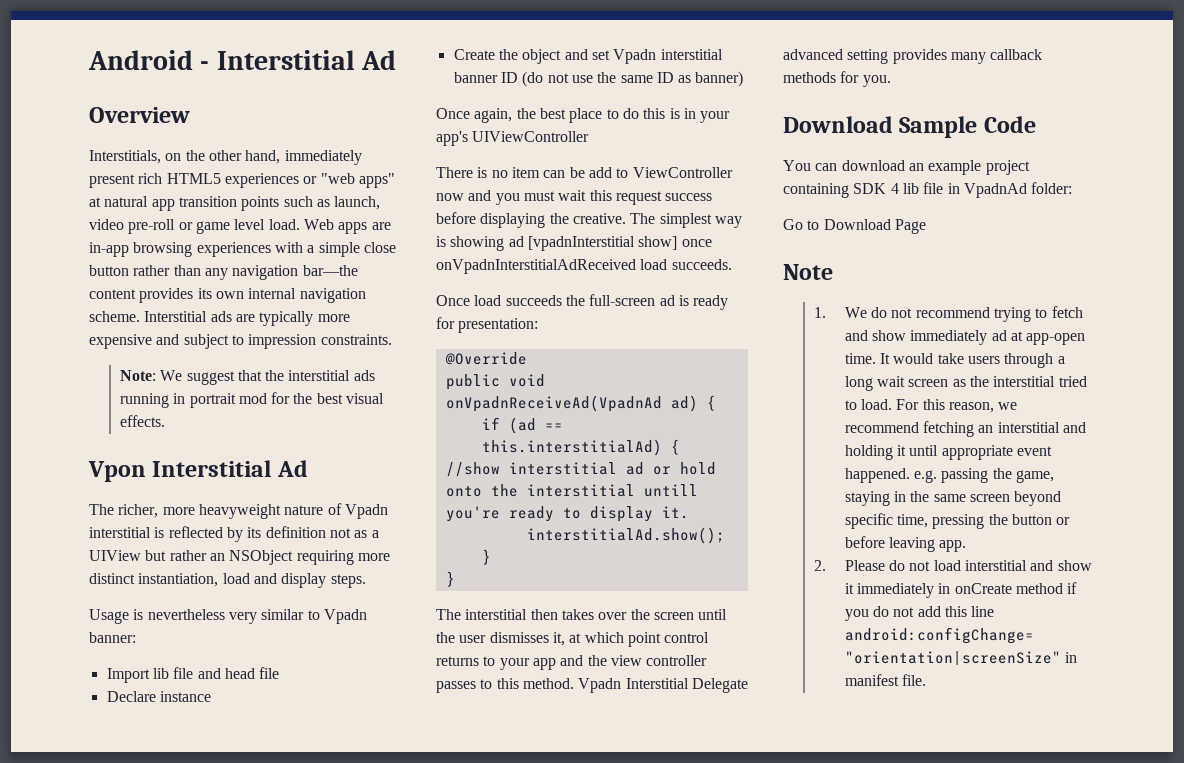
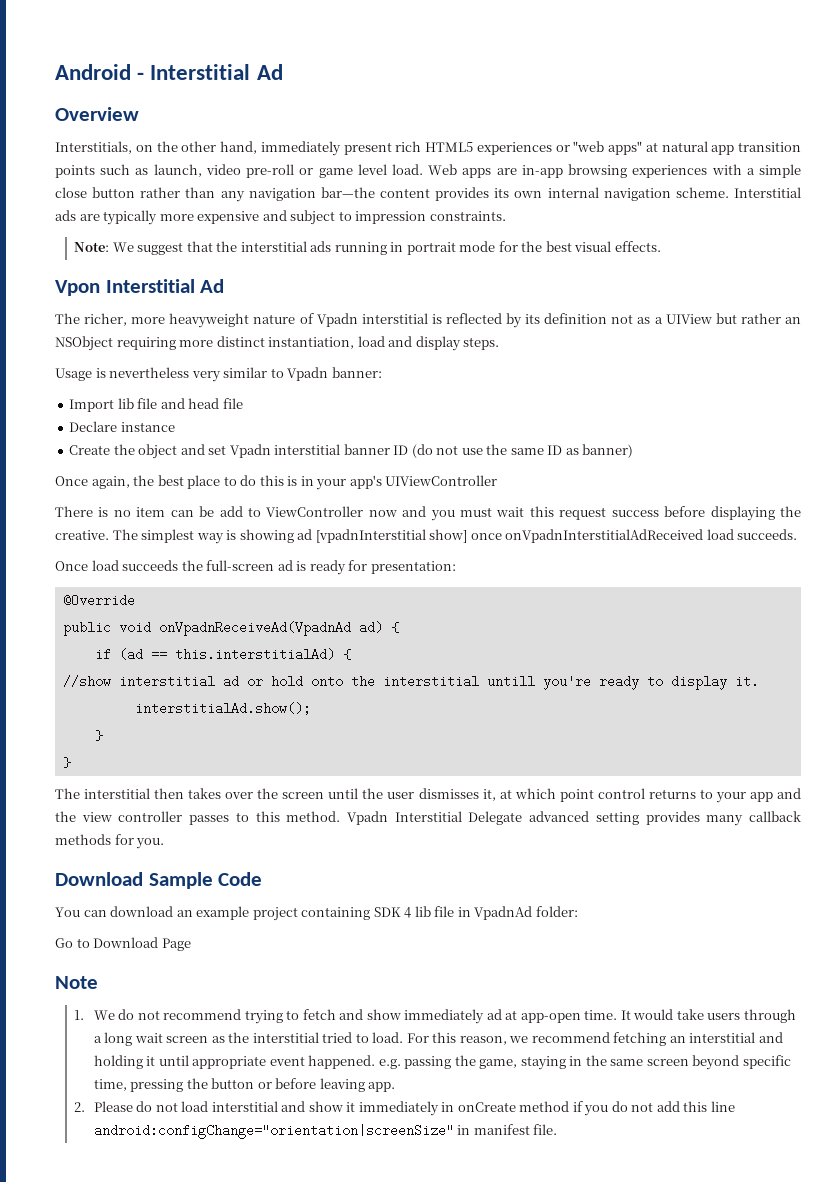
[238,393,267,404] mod -> [459,241,496,252] mode

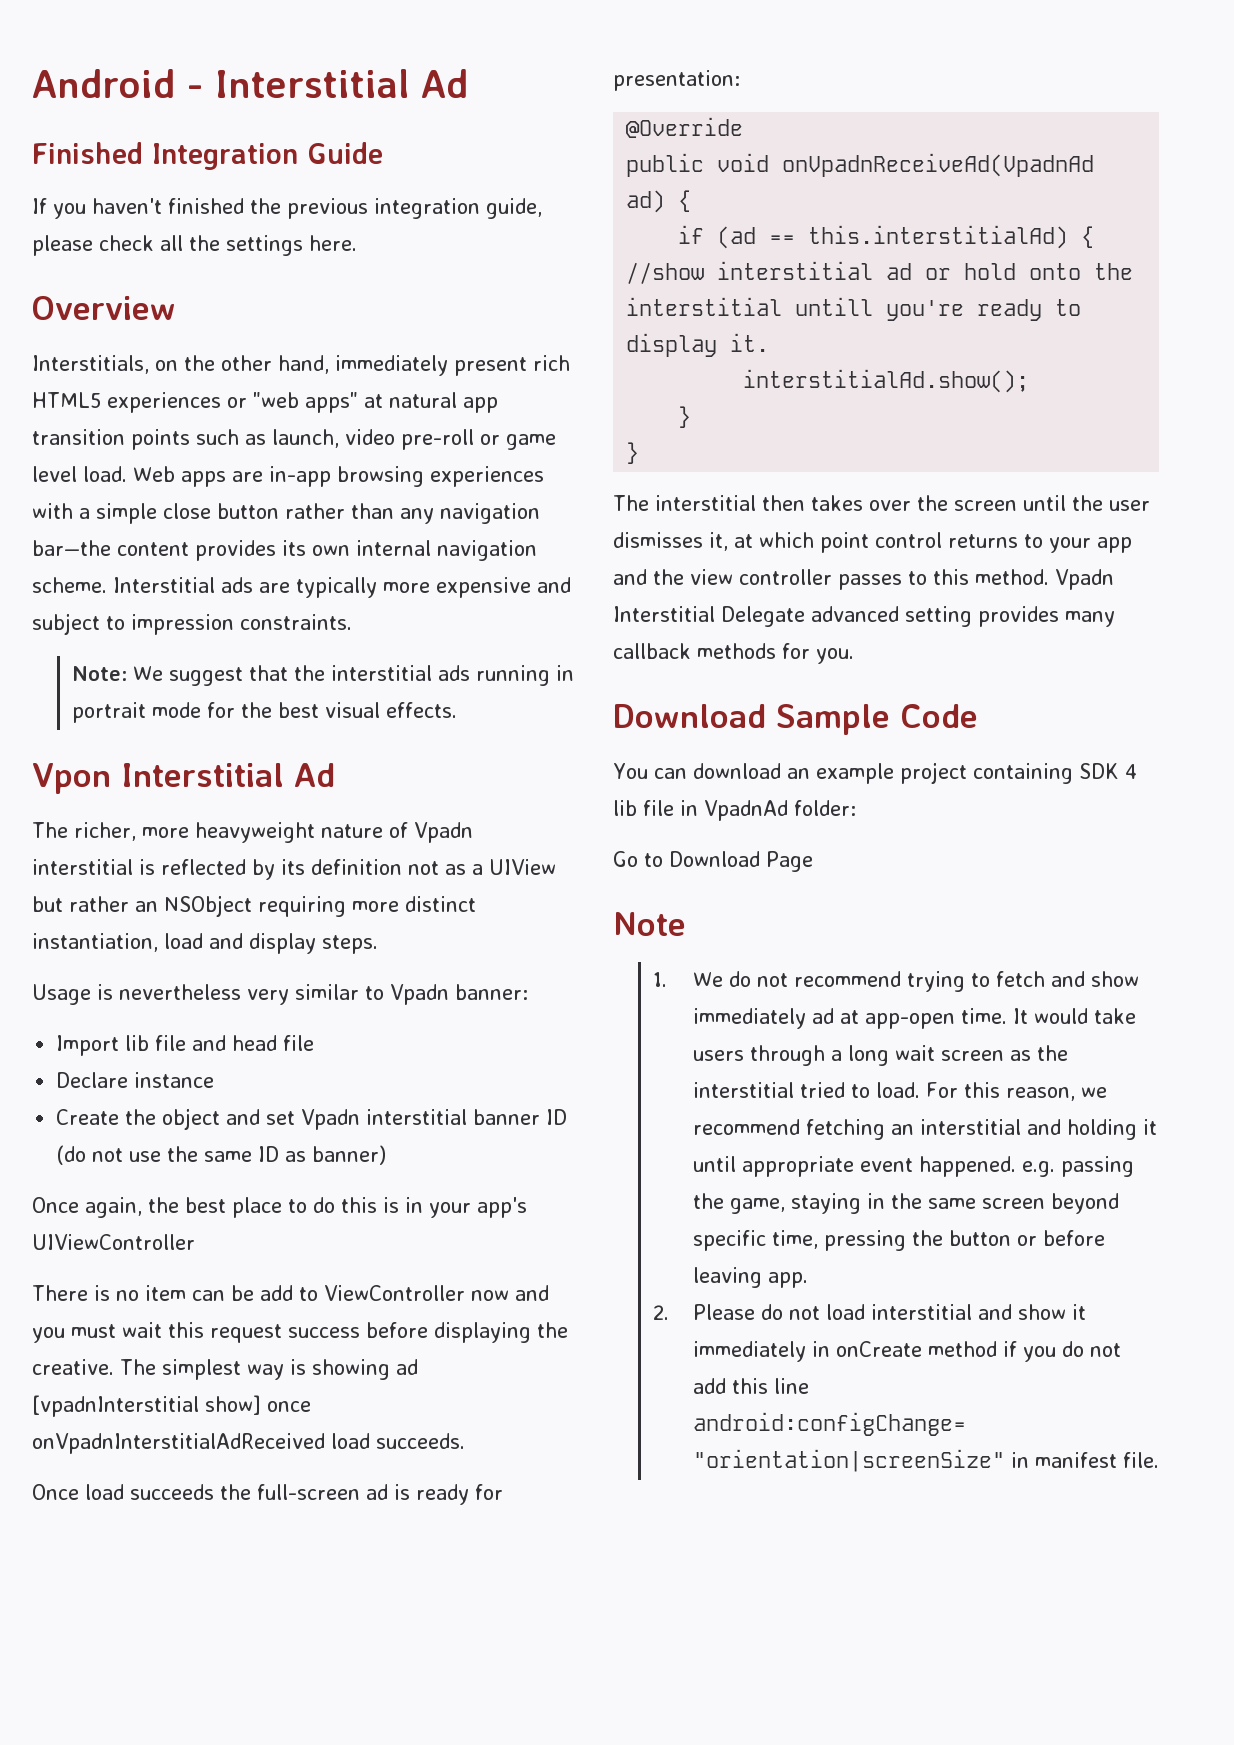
(283, 72) none -> [32,142,383,170] [32,198,542,219] [32,235,357,256] // Finished Integration Guide // If you haven't finished the previous integration guide, please check all the settings here.

